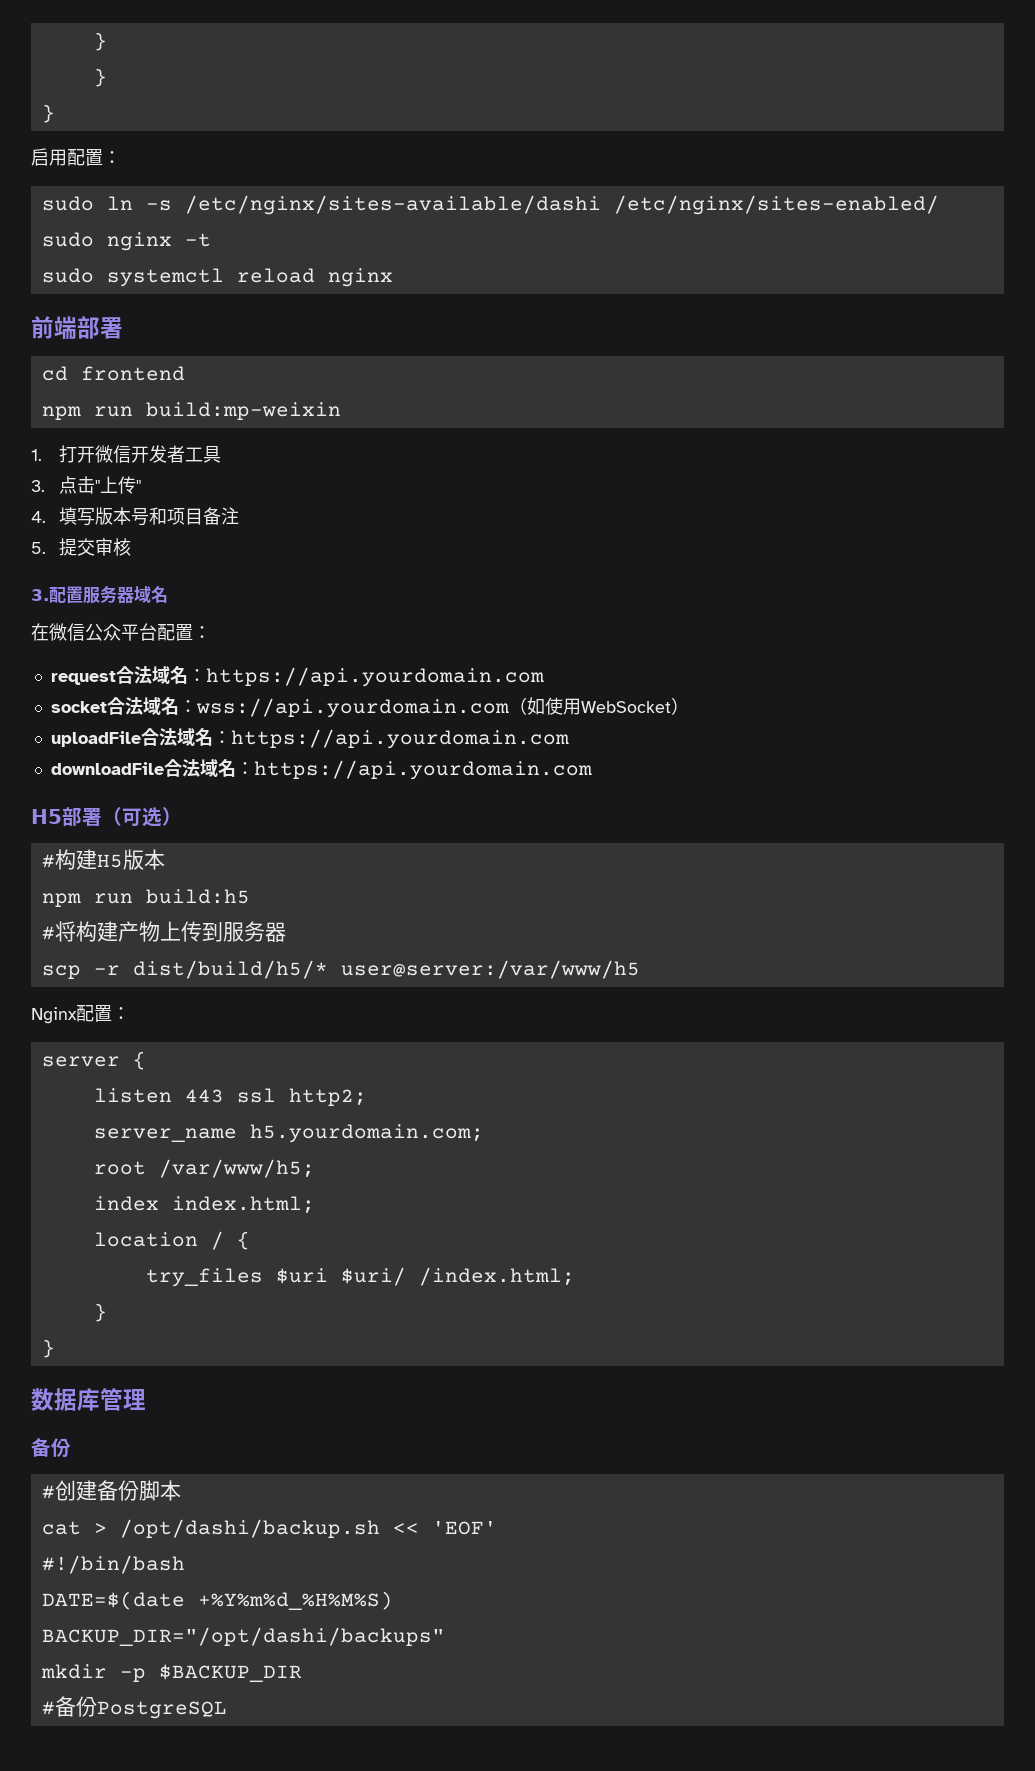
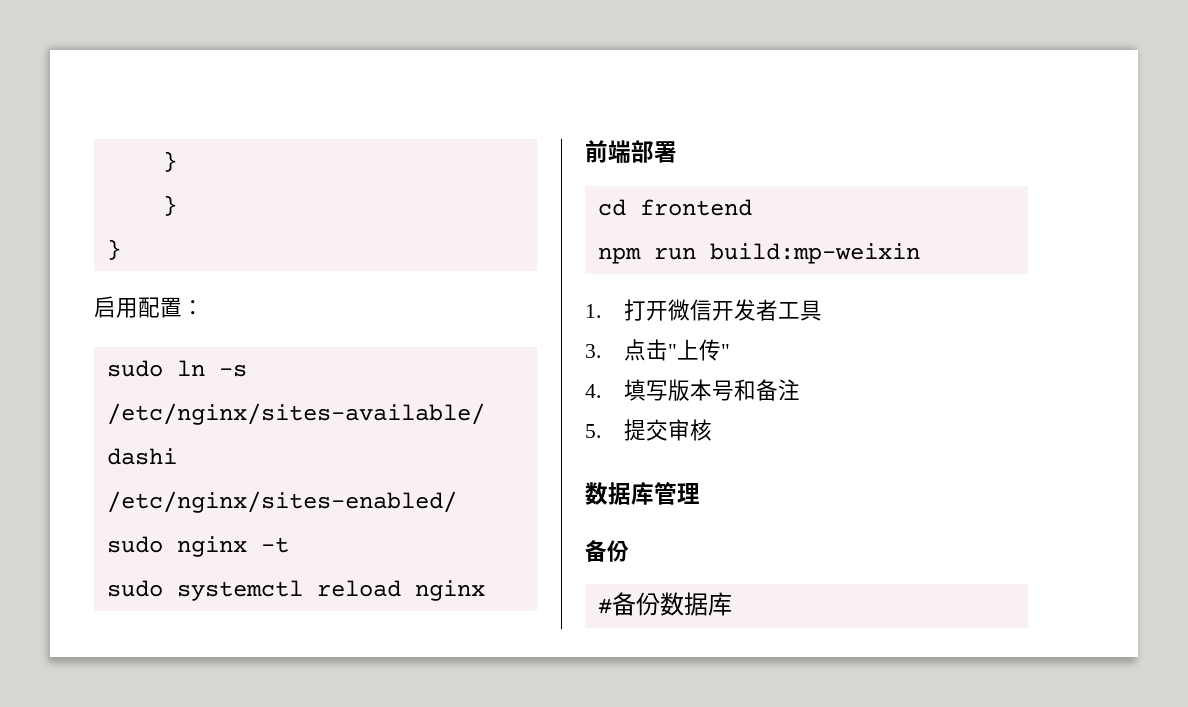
[166,508,203,525] 项目 -> (757, 390) none
[31,586,168,604] [31,623,211,641] [50,666,544,687] [50,697,689,718] [50,728,569,749] [50,759,592,780] [31,807,182,827] [41,849,165,870] [41,889,250,907] [41,921,286,942] [41,960,640,979] [31,1005,130,1024] [41,1051,146,1070] [93,1088,367,1106] [93,1124,484,1143] [93,1159,315,1178] [93,1196,315,1214] [93,1231,250,1250] [145,1267,575,1287] [93,1303,107,1322] [41,1339,55,1358] // 3.配置服务器域名 // 在微信公众平台配置： // request合法域名：https://api.yourdomain.com // socket合法域名：wss://api.yourdomain.com（如使用WebSocket） // uploadFile合法域名：https://api.yourdomain.com // downloadFile合法域名：https://api.yourdomain.com // H5部署（可选） // #构建H5版本 // npm run build:h5 // #将构建产物上传到服务器 // scp -r dist/build/h5/* user@server:/var/www/h5 // Nginx配置： // server { // listen 443 ssl http2; // server_name h5.yourdomain.com; // root /var/www/h5; // index index.html; // location / { // try_files $uri $uri/ /index.html; // } // } -> (713, 430) none
[54,1480,181,1501] [41,1519,497,1538] [41,1555,185,1574] [41,1591,393,1610] [41,1627,445,1646] [40,1664,302,1682] [41,1696,227,1719] 创建备份脚本 // cat > /opt/dashi/backup.sh << 'EOF' // #!/bin/bash // DATE=$(date +%Y%m%d_%H%M%S) // BACKUP_DIR="/opt/dashi/backups" // mkdir -p $BACKUP_DIR // #备份PostgreSQL -> [611,592,732,616] 备份数据库

